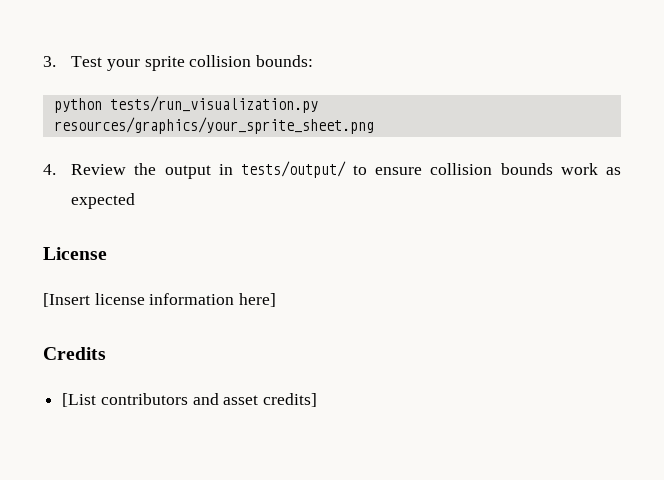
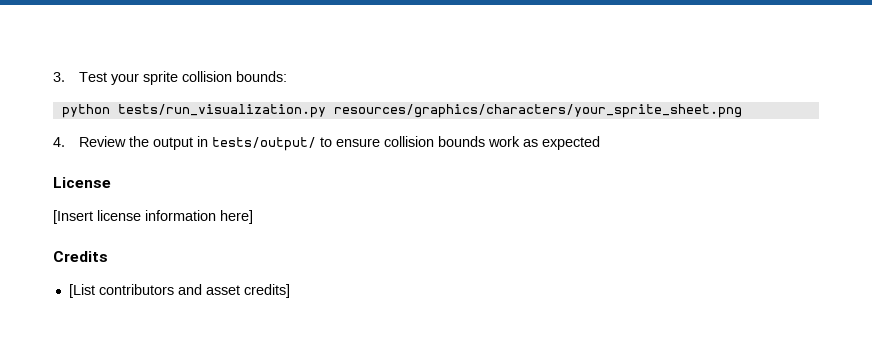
[53,117,374,134] resources/graphics/your_sprite_sheet.png -> [333,104,742,118] resources/graphics/characters/your_sprite_sheet.png

